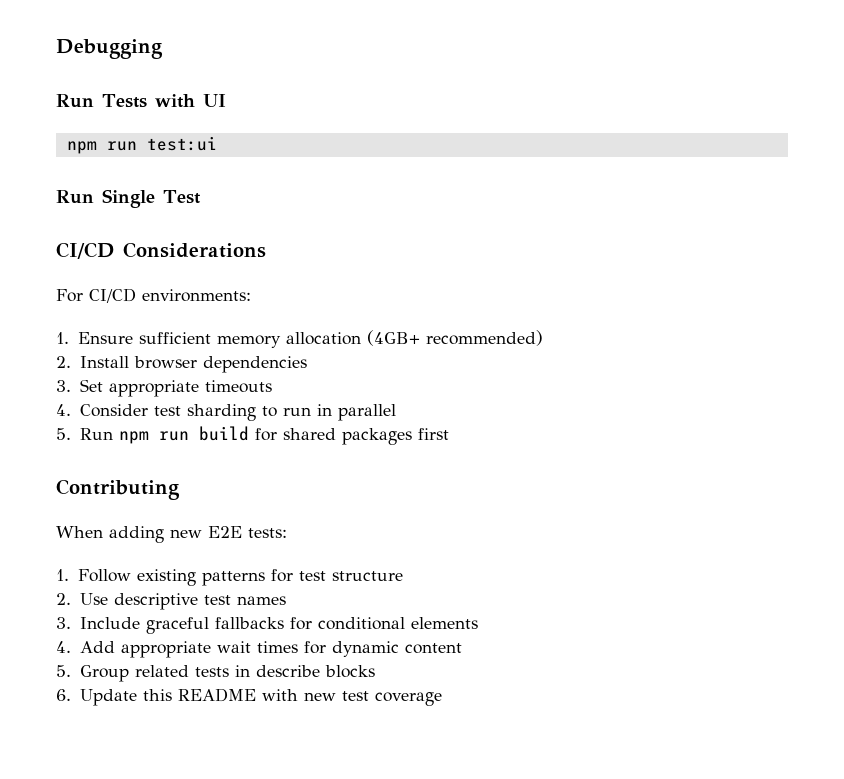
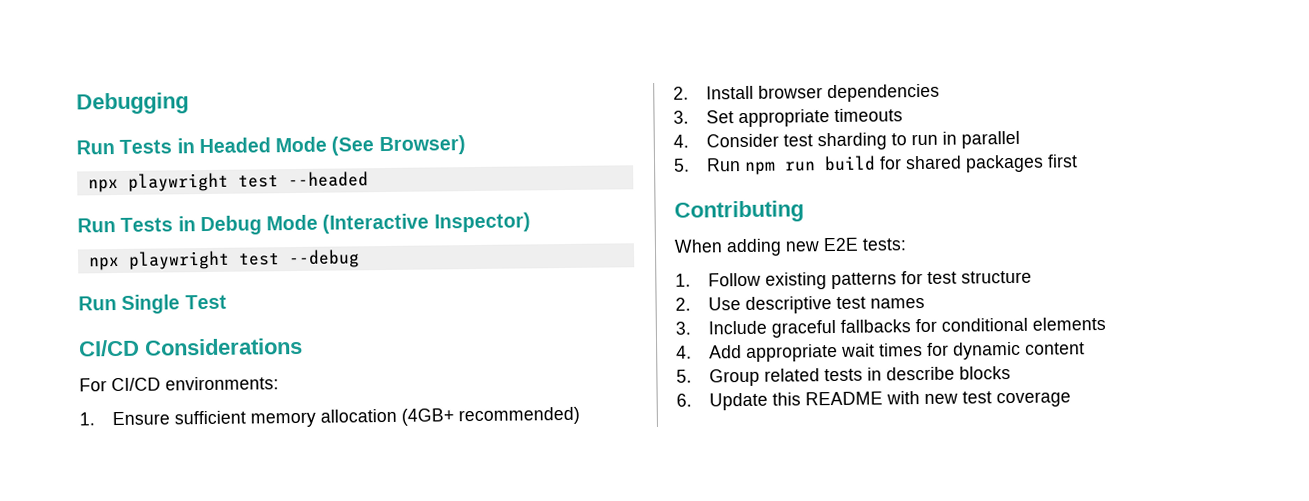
[154,94,226,108] [66,136,217,154] with UI // npm run test:ui -> [176,135,466,156] [87,171,369,193] [77,212,531,236] [88,249,360,271] in Headed Mode (See Browser) // npx playwright test --headed // Run Tests in Debug Mode (Interactive Inspector) // npx playwright test --debug

